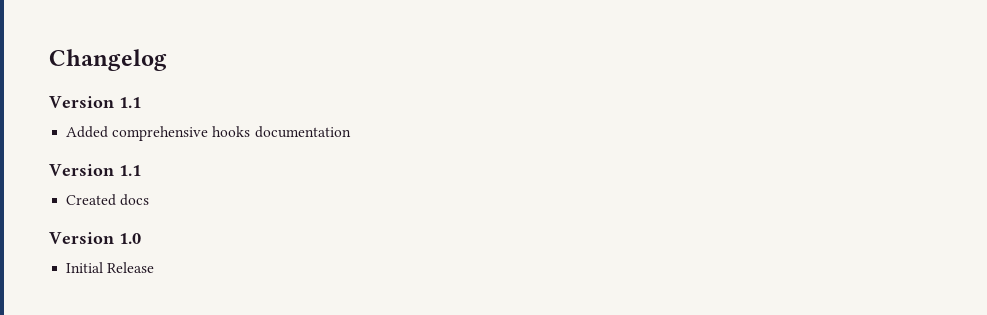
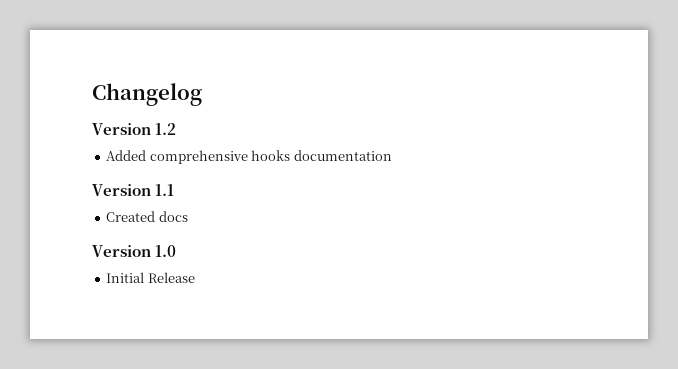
[119,97,141,108] 1.1 -> [155,123,177,135] 1.2

